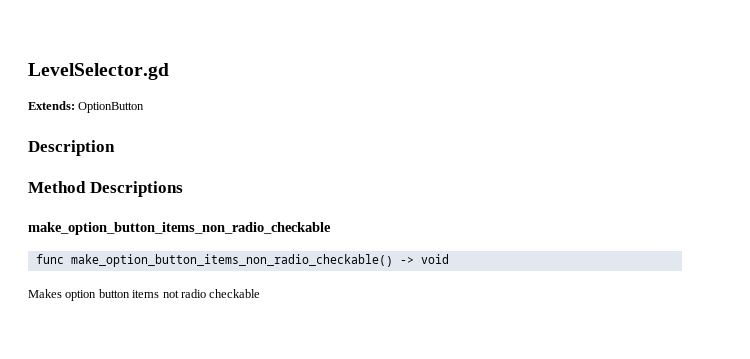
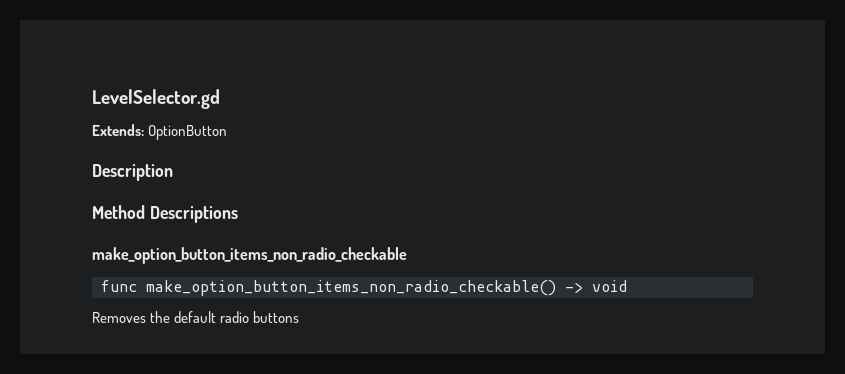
[28,289,261,301] Makes option button items not radio checkable -> [92,311,300,323] Removes the default radio buttons

